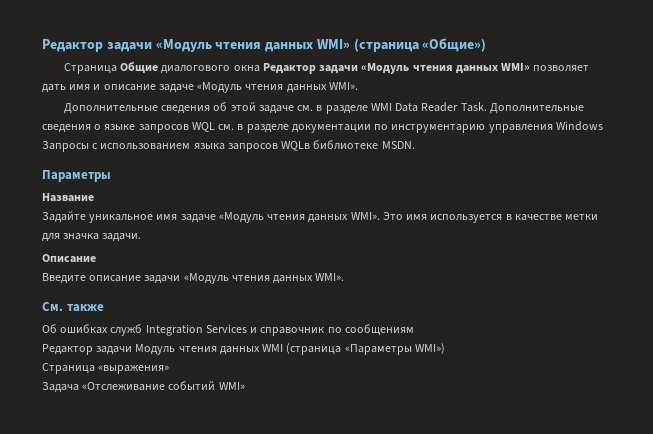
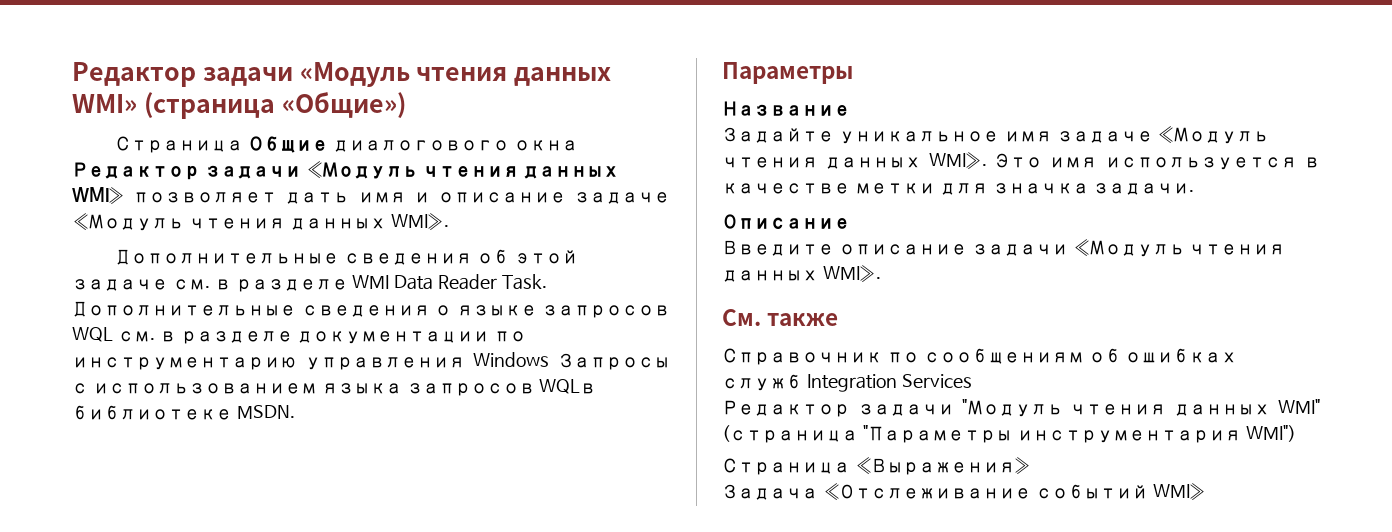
[42,324,57,333] Об -> [722,348,1121,365] Справочник по сообщениям об
[250,324,414,336] [42,343,445,355] [42,363,170,374] и справочник по сообщениям // Редактор задачи Модуль чтения данных WMI (страница «Параметры WMI») // Страница «выражения» -> [722,399,1320,417] [722,425,1296,443] [722,457,1031,475] // Редактор задачи "Модуль чтения данных WMI" (страница "Параметры инструментария WMI") // Страница «Выражения»

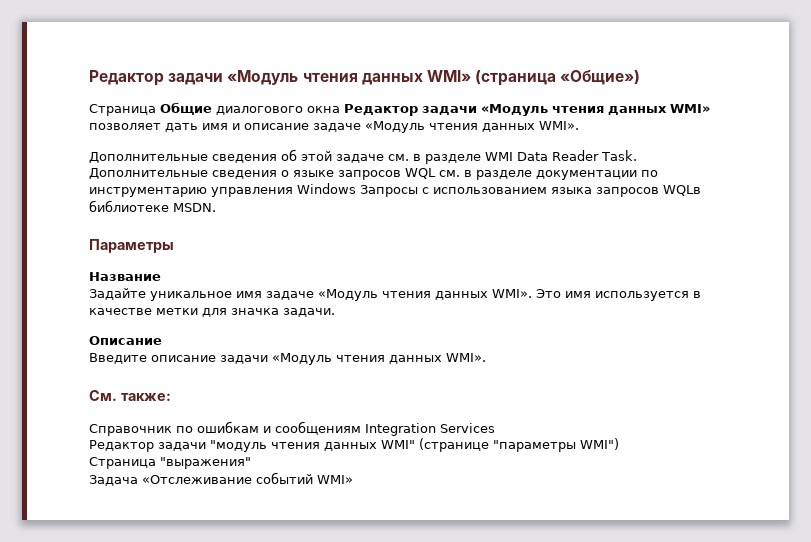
[767,313,839,326] также -> [120,393,171,401] также:
[923,348,1238,364] [722,374,802,391] сообщениям об ошибках служб -> [197,421,361,435] ошибкам и сообщениям
[961,399,1063,417] "Модуль -> [210,440,267,452] "модуль
[722,425,1241,443] (страница "Параметры инструментария -> [419,438,576,452] (странице "параметры
[854,457,1031,475] «Выражения» -> [160,457,251,469] "выражения"

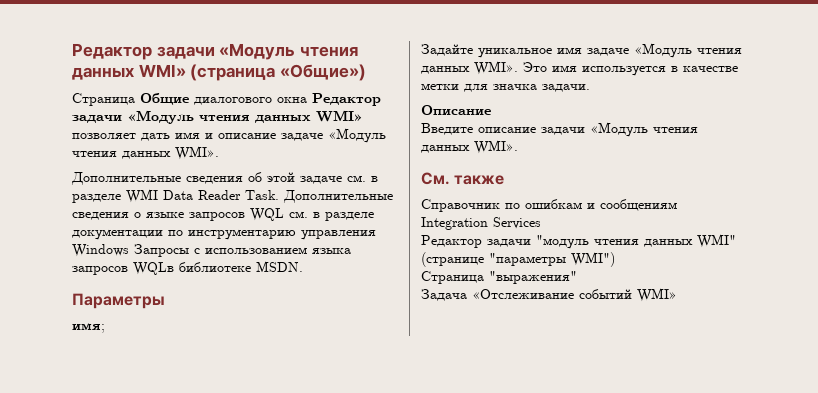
[89,272,161,281] Название -> [72,322,105,333] имя;
[120,393,171,401] также: -> [454,175,505,185] также

